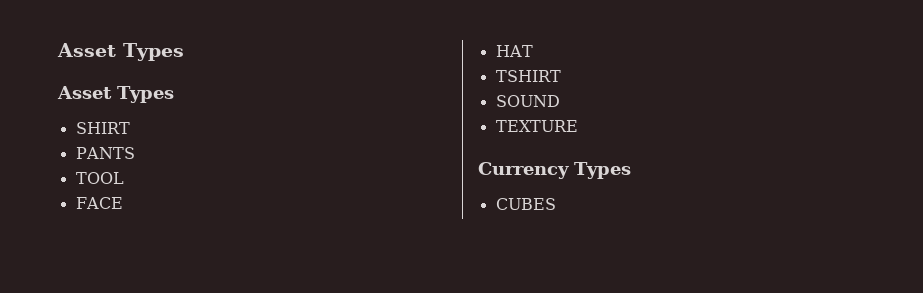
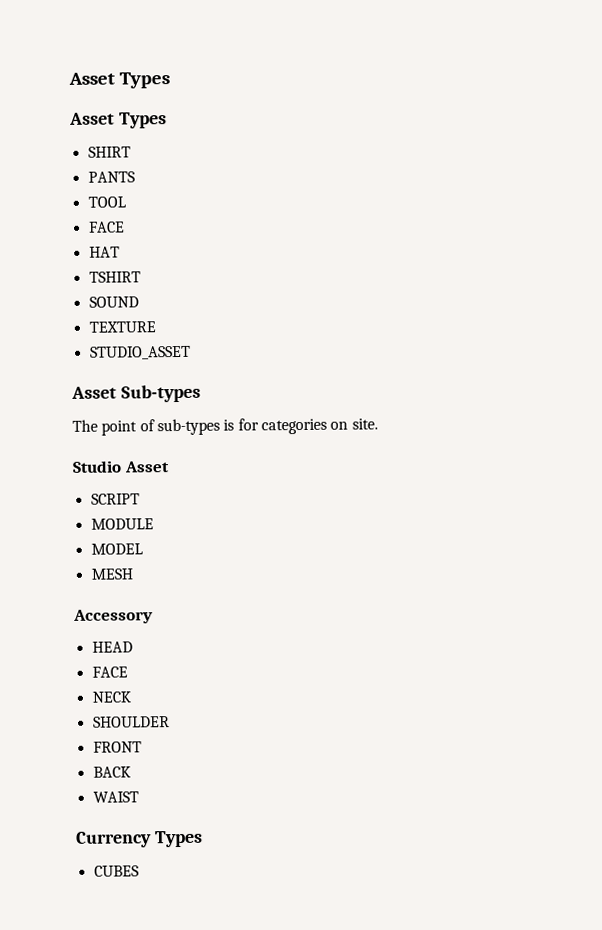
(578, 126) none -> [89,345,191,360] [71,384,201,403] [72,418,378,436] [72,460,170,473] [90,493,140,505] [90,518,154,530] [90,543,143,555] [90,568,133,580] [73,609,153,624] [91,641,133,653] [91,666,128,678] [91,691,131,703] [92,716,170,728] [92,741,142,753] [92,766,131,778] [92,791,139,803] // STUDIO_ASSET // Asset Sub-types // The point of sub-types is for categories on site. // Studio Asset // SCRIPT // MODULE // MODEL // MESH // Accessory // HEAD // FACE // NECK // SHOULDER // FRONT // BACK // WAIST

